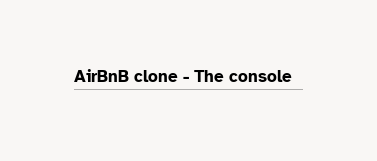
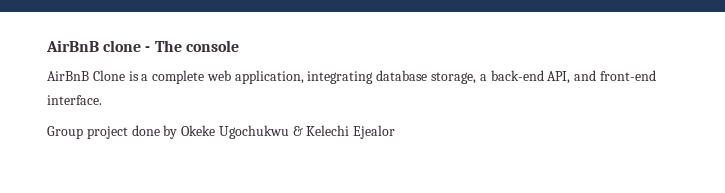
(292, 76) none -> [47,70,656,84] [47,95,102,105] [47,125,396,139] // AirBnB Clone is a complete web application, integrating database storage, a back-end API, and front-end interface. // Group project done by Okeke Ugochukwu & Kelechi Ejealor

